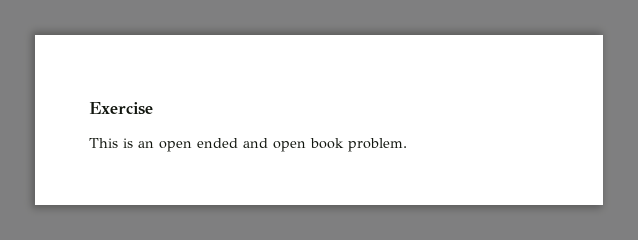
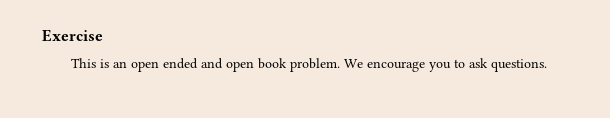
(407, 145) none -> [344,58,548,72] We encourage you to ask questions.

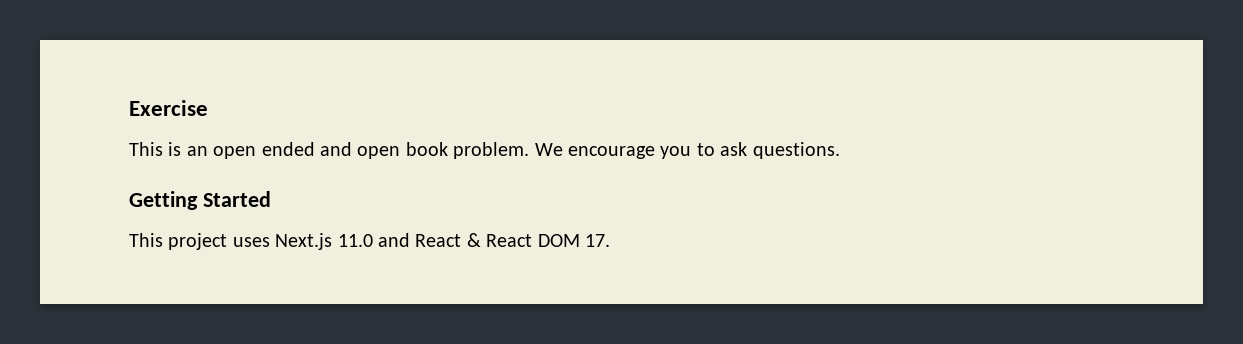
(548, 65) none -> [129,191,271,210] [129,233,610,250] // Getting Started // This project uses Next.js 11.0 and React & React DOM 17.

